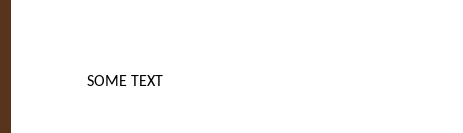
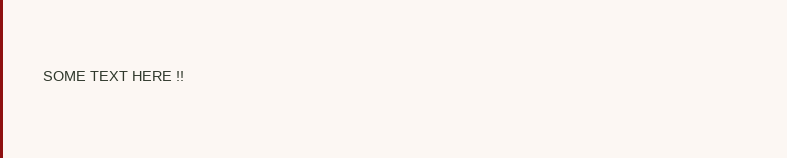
(164, 80) none -> [132,71,184,81] HERE !!

